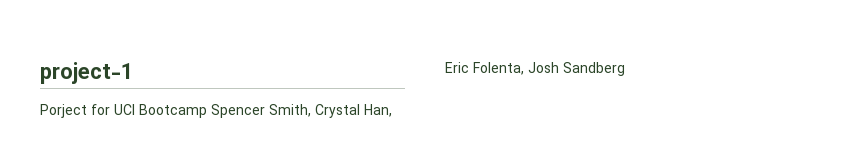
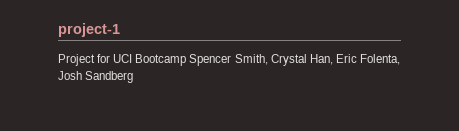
[40,104,87,118] Porject -> [58,54,95,66] Project

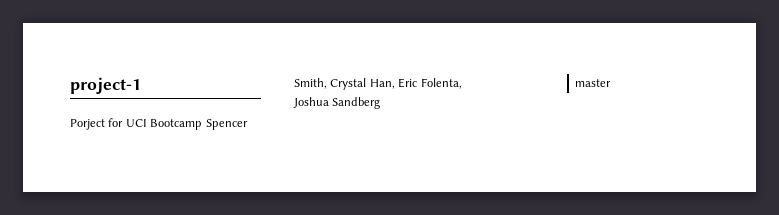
[58,54,95,66] Project -> [70,119,105,130] Porject
[58,71,82,80] Josh -> [293,97,329,108] Joshua
(134, 77) none -> [575,79,612,87] // master

